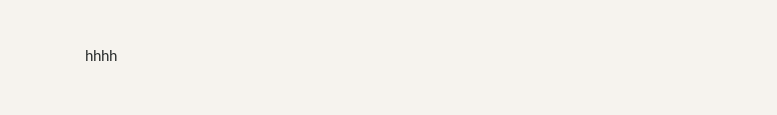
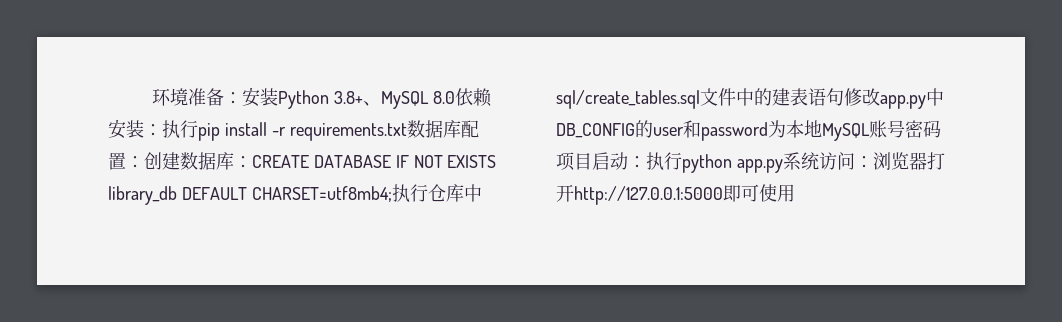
[85,50,117,61] hhhh -> [152,87,492,109] [108,119,479,141] [108,152,497,170] [108,184,482,205] [556,88,944,109] [556,120,941,141] [556,152,945,173] [556,184,795,205] 环境准备：安装Python 3.8+、MySQL 8.0依赖安装：执行pip install -r requirements.txt数据库配置：创建数据库：CREATE DATABASE IF NOT EXISTS library_db DEFAULT CHARSET=utf8mb4;执行仓库中sql/create_tables.sql文件中的建表语句修改app.py中DB_CONFIG的user和password为本地MySQL账号密码项目启动：执行python app.py系统访问：浏览器打开http://127.0.0.1:5000即可使用

